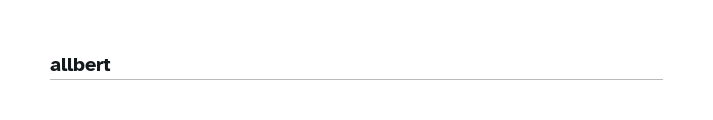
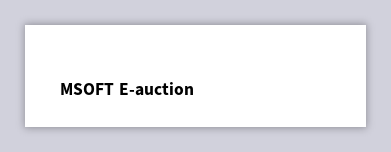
[50,58,111,71] allbert -> [60,82,194,96] MSOFT E-auction

